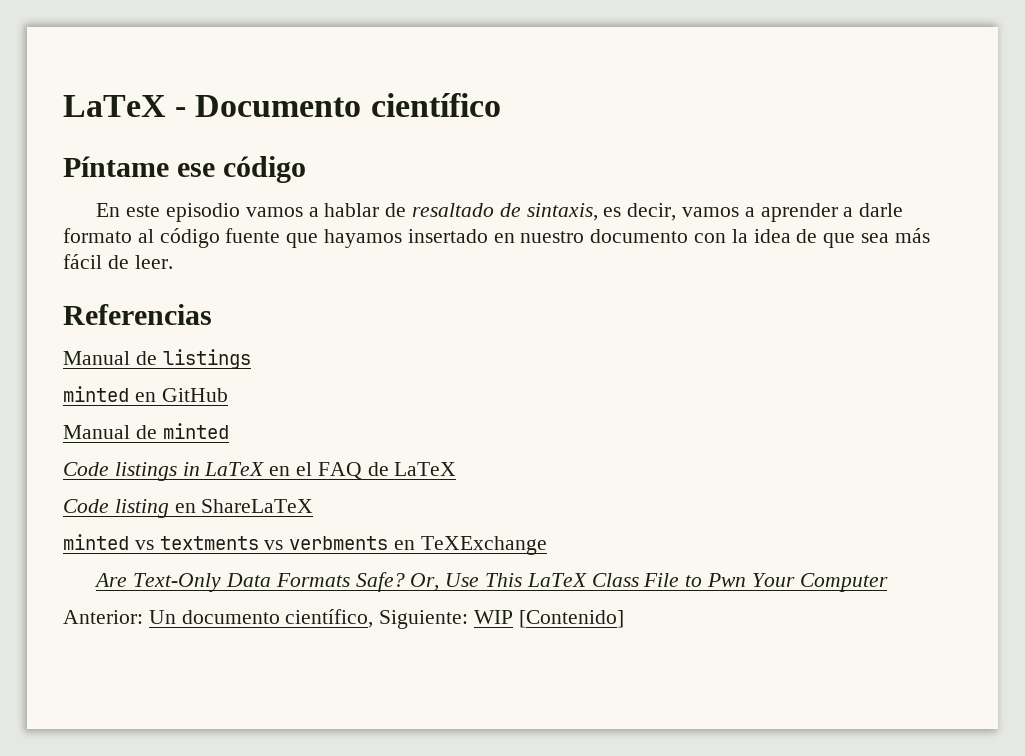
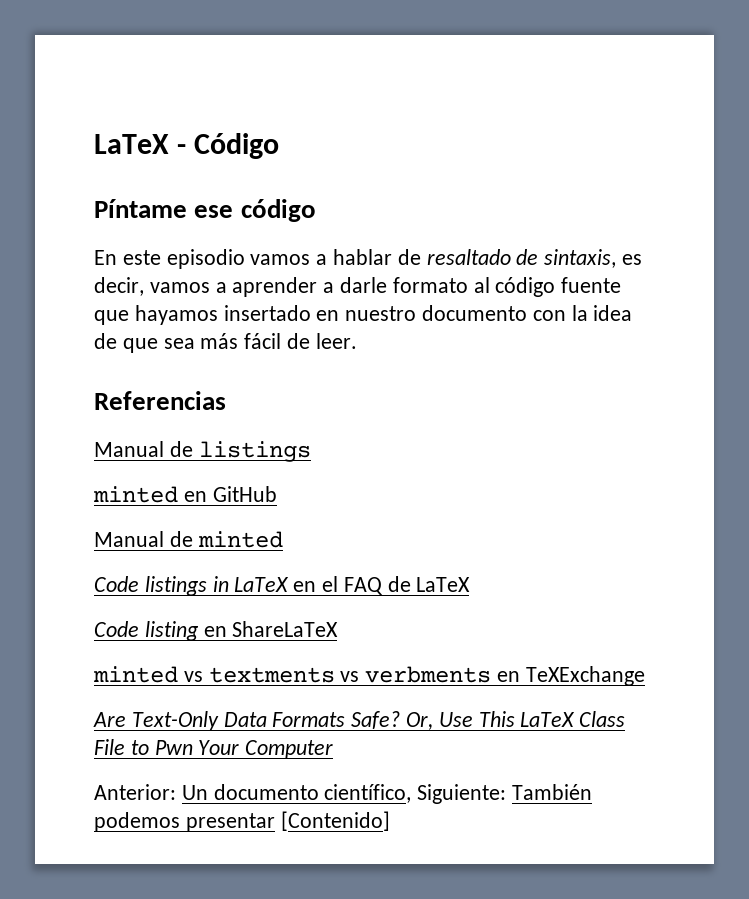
[195,93,501,117] Documento científico -> [193,133,279,159] Código
[474,610,514,624] WIP -> [512,784,593,800] [94,812,275,832] También podemos presentar

